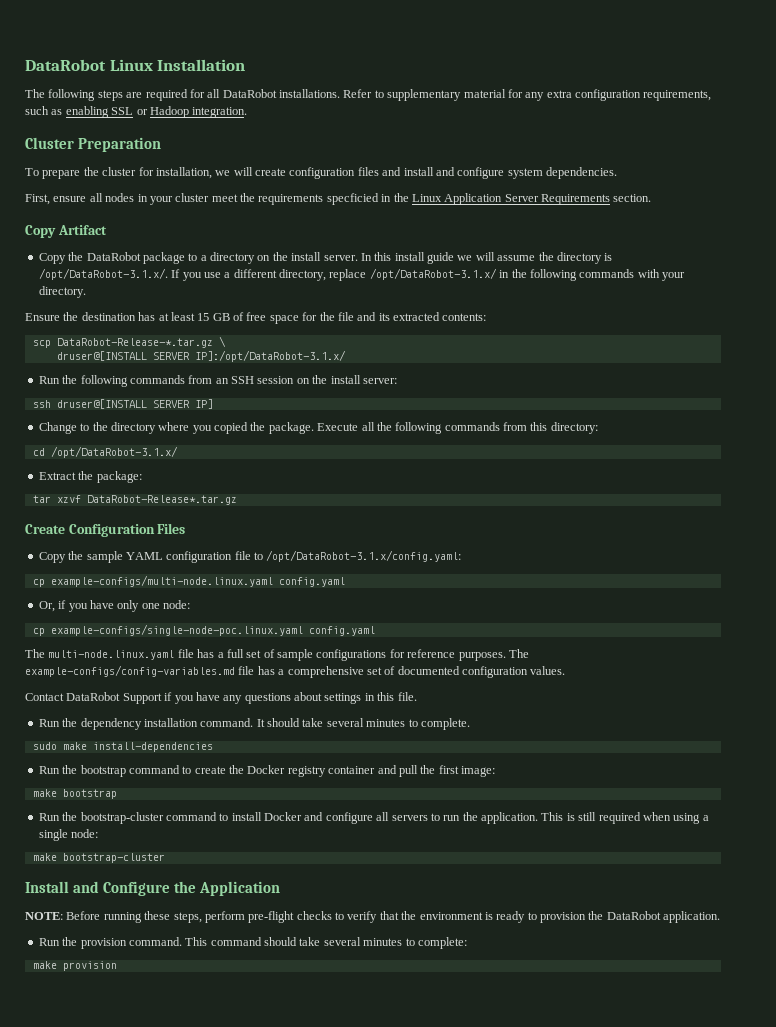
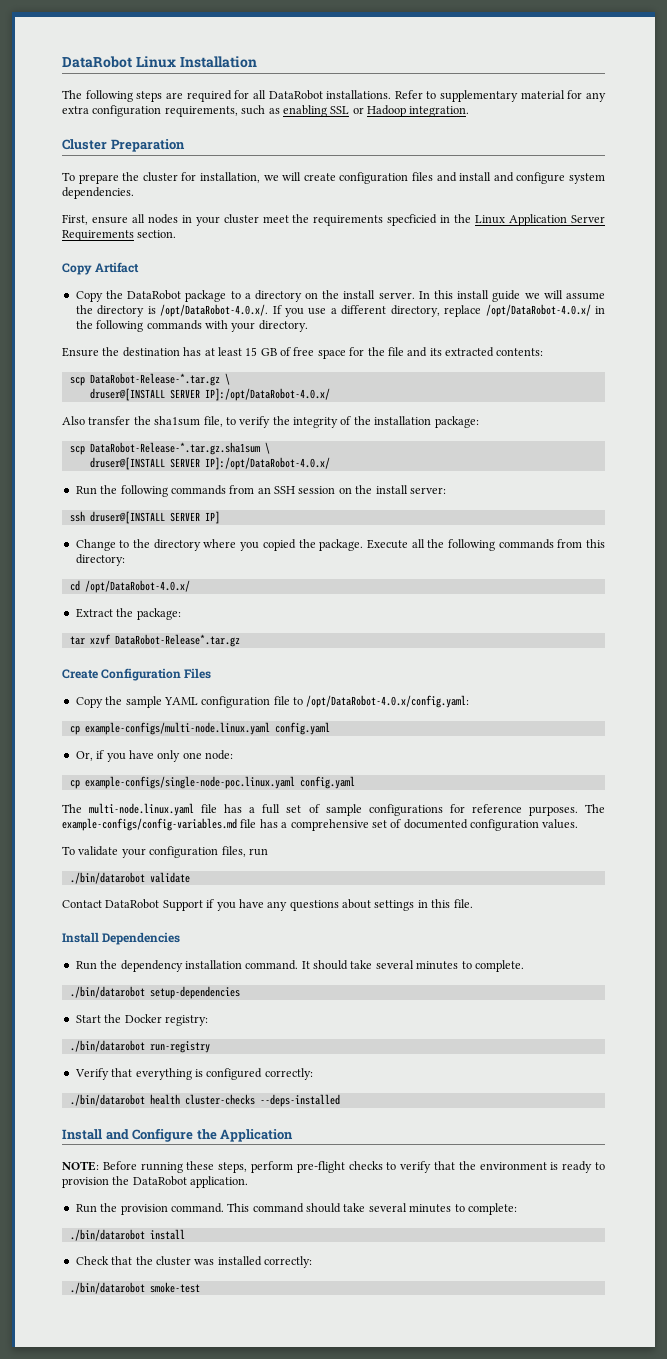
[38,268,168,280] /opt/DataRobot-3.1.x/. -> [160,304,269,317] /opt/DataRobot-4.0.x/.
[369,268,497,280] /opt/DataRobot-3.1.x/ -> [485,304,591,317] /opt/DataRobot-4.0.x/
[194,350,346,362] IP]:/opt/DataRobot-3.1.x/ -> [204,388,330,401] [62,416,479,428] [69,442,270,455] [89,457,330,470] IP]:/opt/DataRobot-4.0.x/ // Also transfer the sha1sum file, to verify the integrity of the installation package: // scp DataRobot-Release-*.tar.gz.sha1sum \ // druser@[INSTALL SERVER IP]:/opt/DataRobot-4.0.x/
[50,446,178,458] /opt/DataRobot-3.1.x/ -> [84,580,190,593] /opt/DataRobot-4.0.x/
[266,550,462,562] /opt/DataRobot-3.1.x/config.yaml: -> [306,695,470,708] /opt/DataRobot-4.0.x/config.yaml:
(566, 670) none -> [62,846,268,858] [69,872,190,884] // To validate your configuration files, run // ./bin/datarobot validate
(417, 696) none -> [62,932,181,945] // Install Dependencies
[32,742,213,752] [38,765,495,777] [32,789,117,799] [38,812,709,824] [38,829,99,841] [32,853,165,863] sudo make install-dependencies // Run the bootstrap command to create the Docker registry container and pull the first image: // make bootstrap // Run the bootstrap-cluster command to install Docker and configure all servers to run the application. This is still required when using a single node: // make bootstrap-cluster -> [69,986,240,999] [75,1014,208,1026] [69,1040,210,1053] [74,1068,313,1080] [69,1094,340,1107] ./bin/datarobot setup-dependencies // Start the Docker registry: // ./bin/datarobot run-registry // Verify that everything is configured correctly: // ./bin/datarobot health cluster-checks --deps-installed
[32,961,117,971] make provision -> [69,1229,185,1241] [75,1256,312,1268] [69,1282,200,1294] ./bin/datarobot install // Check that the cluster was installed correctly: // ./bin/datarobot smoke-test

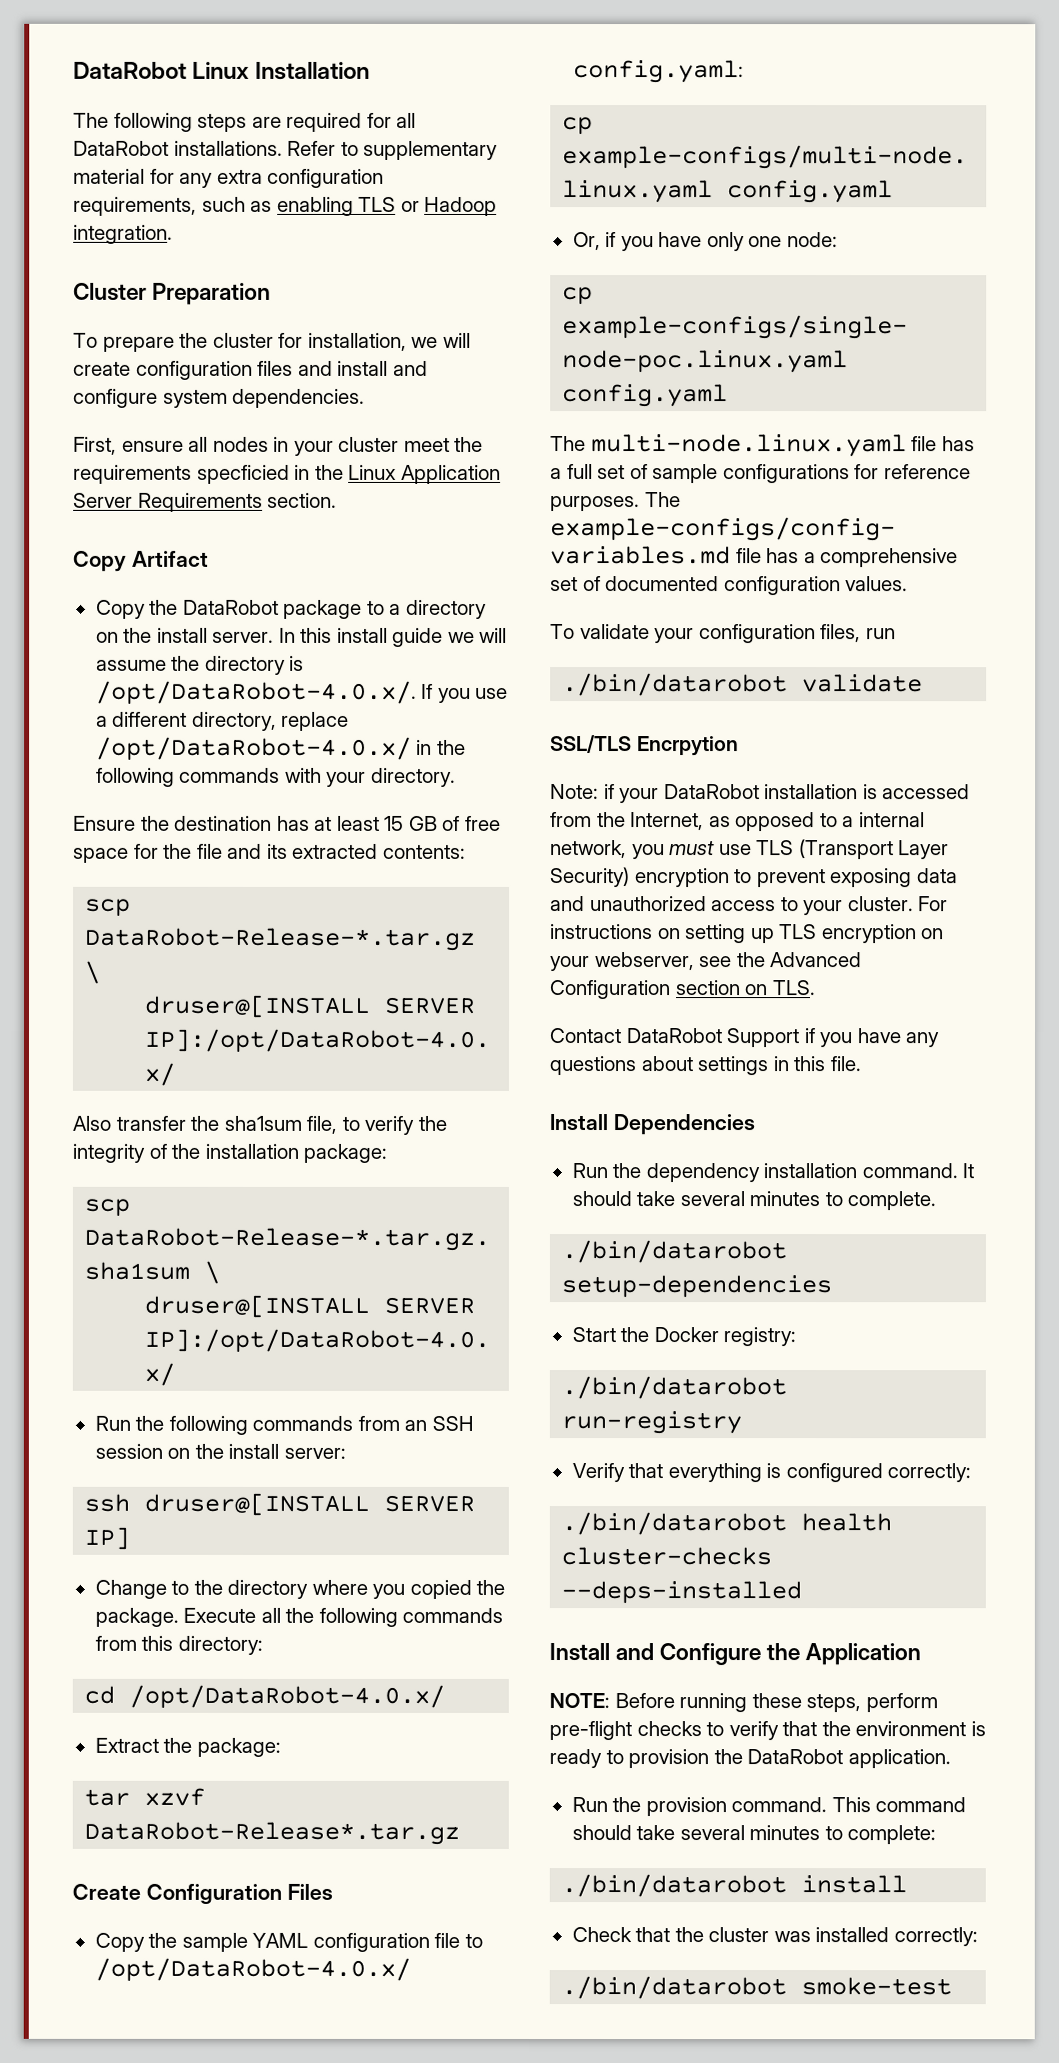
[330,106,350,114] SSL -> [358,196,397,212] TLS
(190, 877) none -> [550,735,739,757] [550,784,971,804] [550,812,925,832] [550,839,950,860] [550,867,958,888] [550,896,949,916] [550,924,945,944] [550,952,863,972] [550,980,816,1000] // SSL/TLS Encrpytion // Note: if your DataRobot installation is accessed from the Internet, as opposed to a internal network, you must use TLS (Transport Layer Security) encryption to prevent exposing data and unauthorized access to your cluster. For instructions on setting up TLS encryption on your webserver, see the Advanced Configuration section on TLS.

